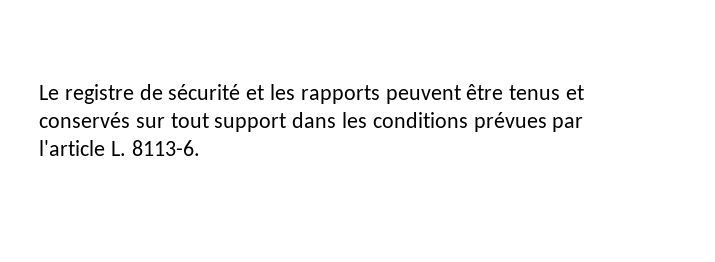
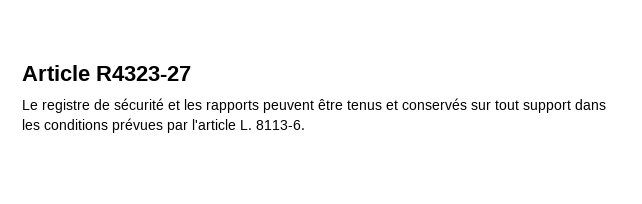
(39, 92) none -> [22,65,191,81] Article R4323-27 //

